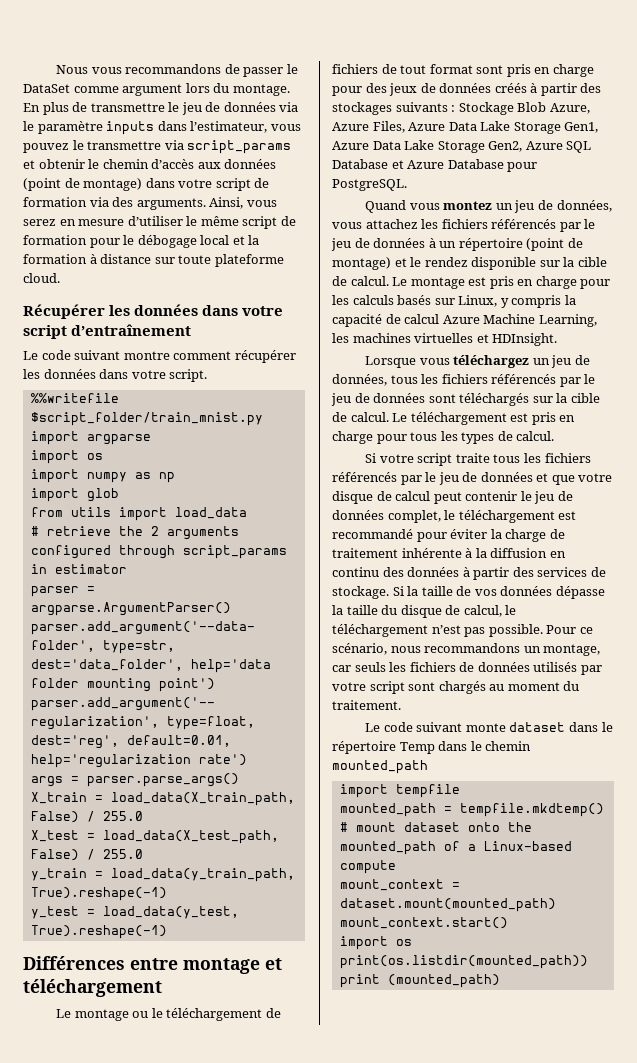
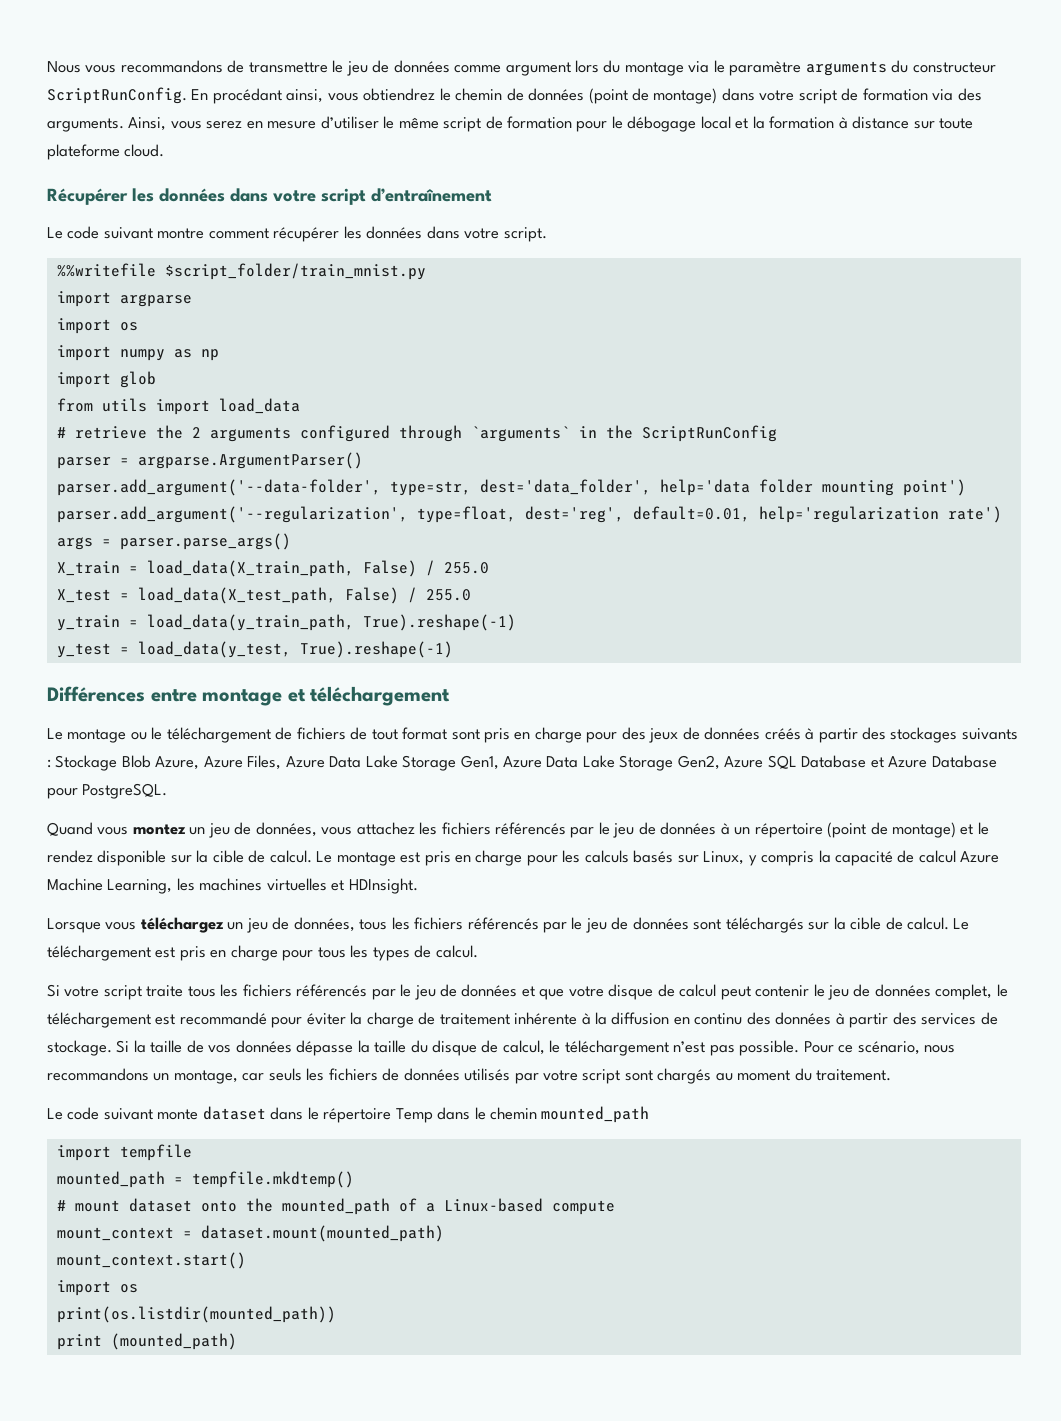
[243,64,298,77] [23,83,290,96] [23,102,88,115] passer le DataSet comme argument lors du montage. En plus de -> (245, 66) none
[279,102,299,112] [23,121,301,135] [23,140,292,154] [23,159,221,169] via le paramètre inputs dans l’estimateur, vous pouvez le transmettre via script_params et obtenir le chemin d’accès aux -> [454,60,996,76] [47,87,524,104] comme argument lors du montage via le paramètre arguments du constructeur ScriptRunConfig. En procédant ainsi, vous obtiendrez le chemin de
[182,545,287,559] [30,564,127,574] script_params in estimator -> [470,425,777,442] `arguments` in the ScriptRunConfig

